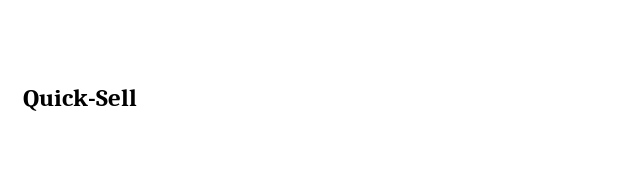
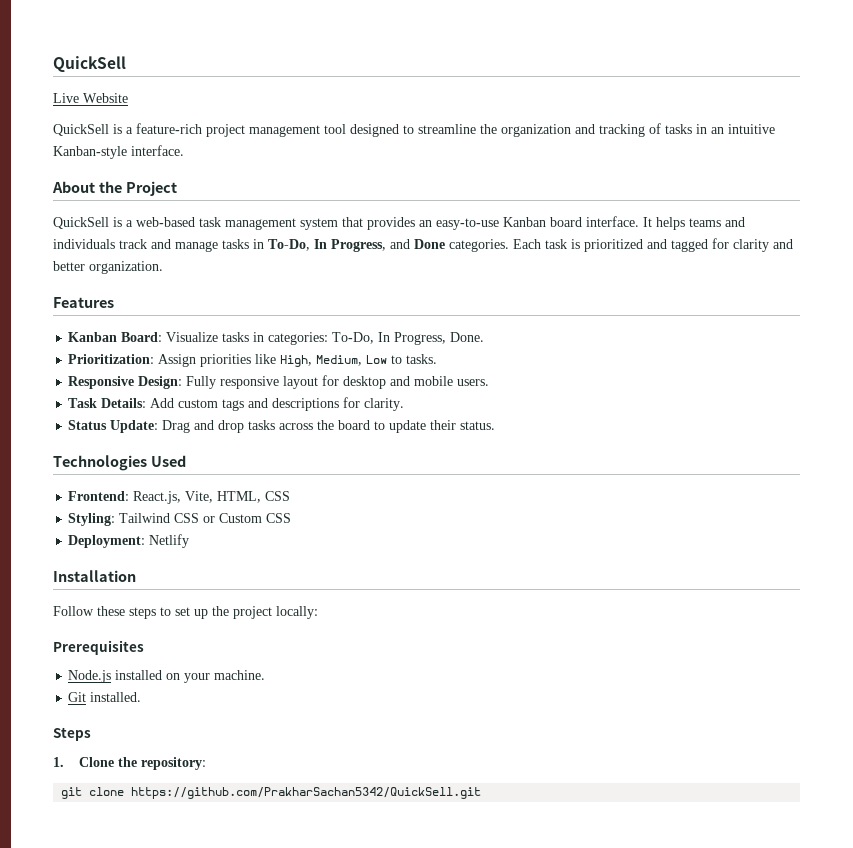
[23,89,137,111] Quick-Sell -> [53,56,126,72] [53,93,128,103] [53,123,775,137] [53,145,184,159] [52,181,177,196] [53,216,745,230] [53,238,793,252] [53,261,163,274] [53,297,114,308] [68,332,485,345] [68,354,438,367] [68,375,490,389] [68,397,405,411] [68,420,496,433] [53,455,186,471] [68,491,291,504] [68,513,292,526] [68,534,190,548] [53,570,136,582] [53,606,318,619] [53,640,144,655] [68,670,266,683] [68,692,142,702] [53,727,91,741] [53,757,207,770] [61,787,482,799] QuickSell // Live Website // QuickSell is a feature-rich project management tool designed to streamline the organization and tracking of tasks in an intuitive Kanban-style interface. // About the Project // QuickSell is a web-based task management system that provides an easy-to-use Kanban board interface. It helps teams and individuals track and manage tasks in To-Do, In Progress, and Done categories. Each task is prioritized and tagged for clarity and better organization. // Features // Kanban Board: Visualize tasks in categories: To-Do, In Progress, Done. // Prioritization: Assign priorities like High, Medium, Low to tasks. // Responsive Design: Fully responsive layout for desktop and mobile users. // Task Details: Add custom tags and descriptions for clarity. // Status Update: Drag and drop tasks across the board to update their status. // Technologies Used // Frontend: React.js, Vite, HTML, CSS // Styling: Tailwind CSS or Custom CSS // Deployment: Netlify // Installation // Follow these steps to set up the project locally: // Prerequisites // Node.js installed on your machine. // Git installed. // Steps // 1. Clone the repository: // git clone https://github.com/PrakharSachan5342/QuickSell.git

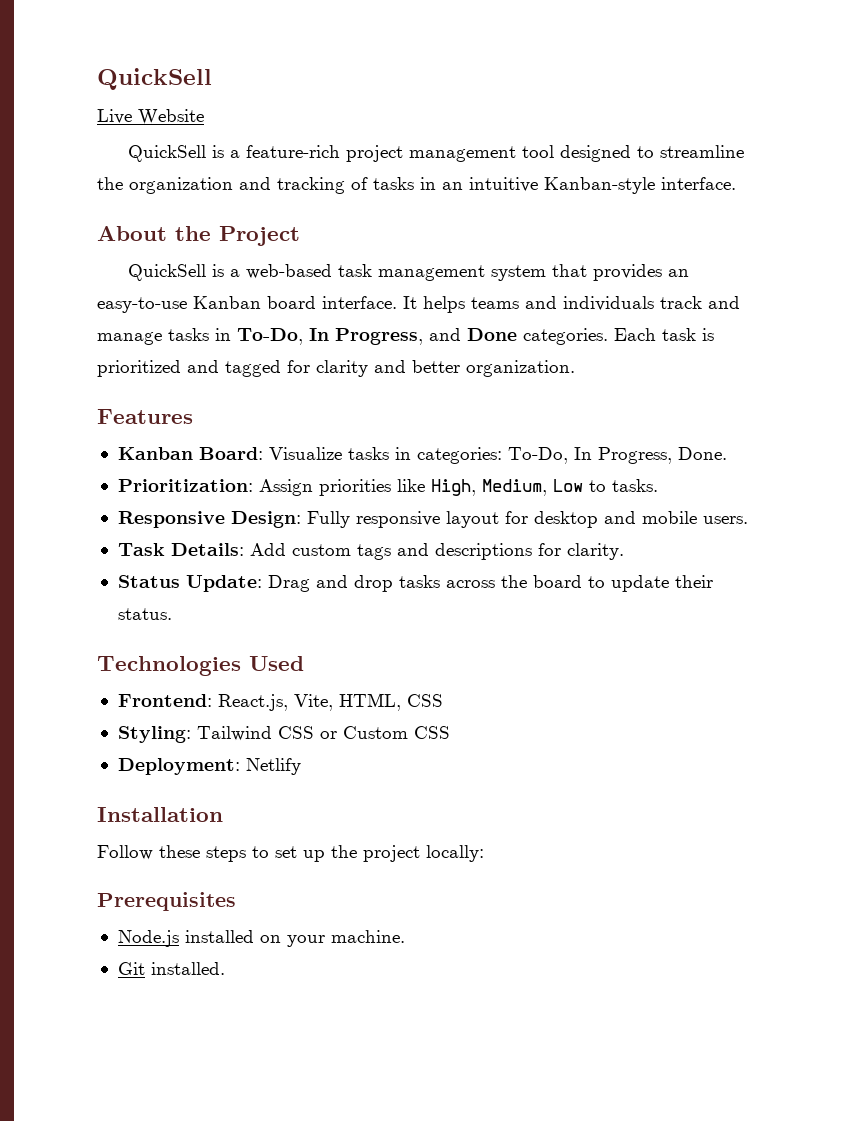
[53,727,91,741] [53,757,207,770] [61,787,482,799] // Steps // 1. Clone the repository: // git clone https://github.com/PrakharSachan5342/QuickSell.git -> (225, 968) none

